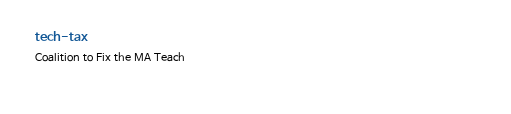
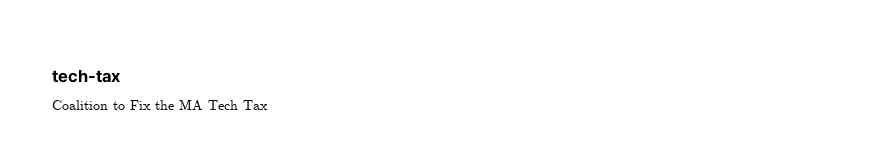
[153,52,185,62] Teach -> [208,100,268,110] Tech Tax

